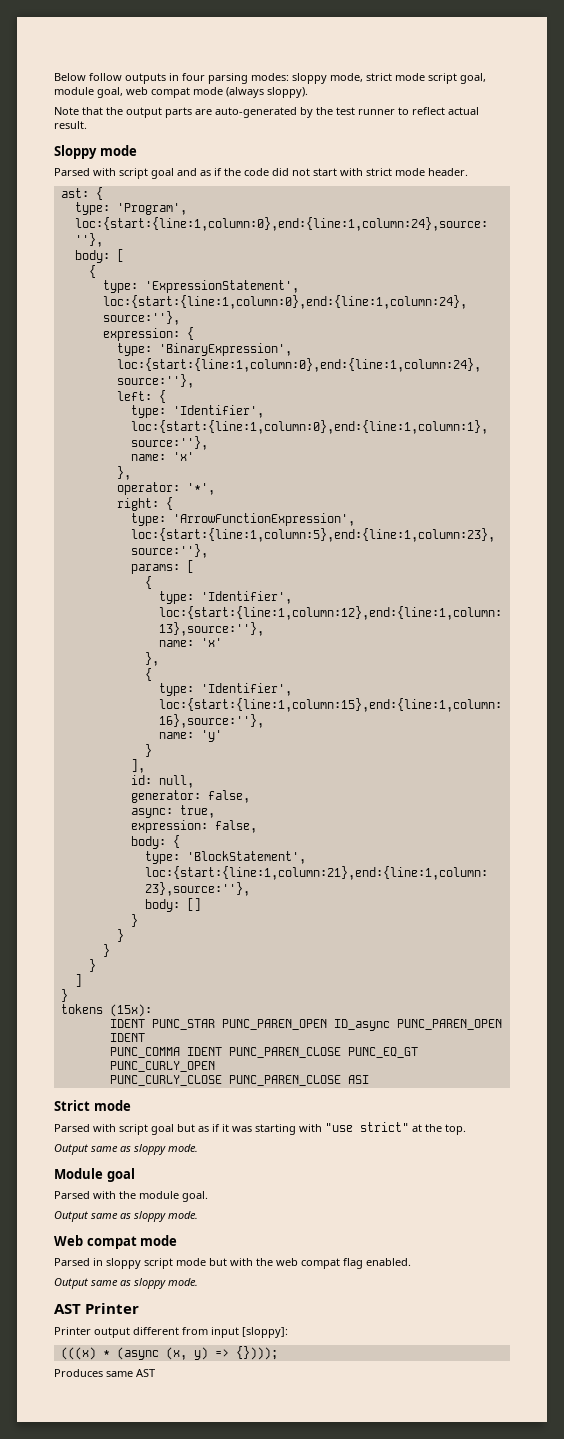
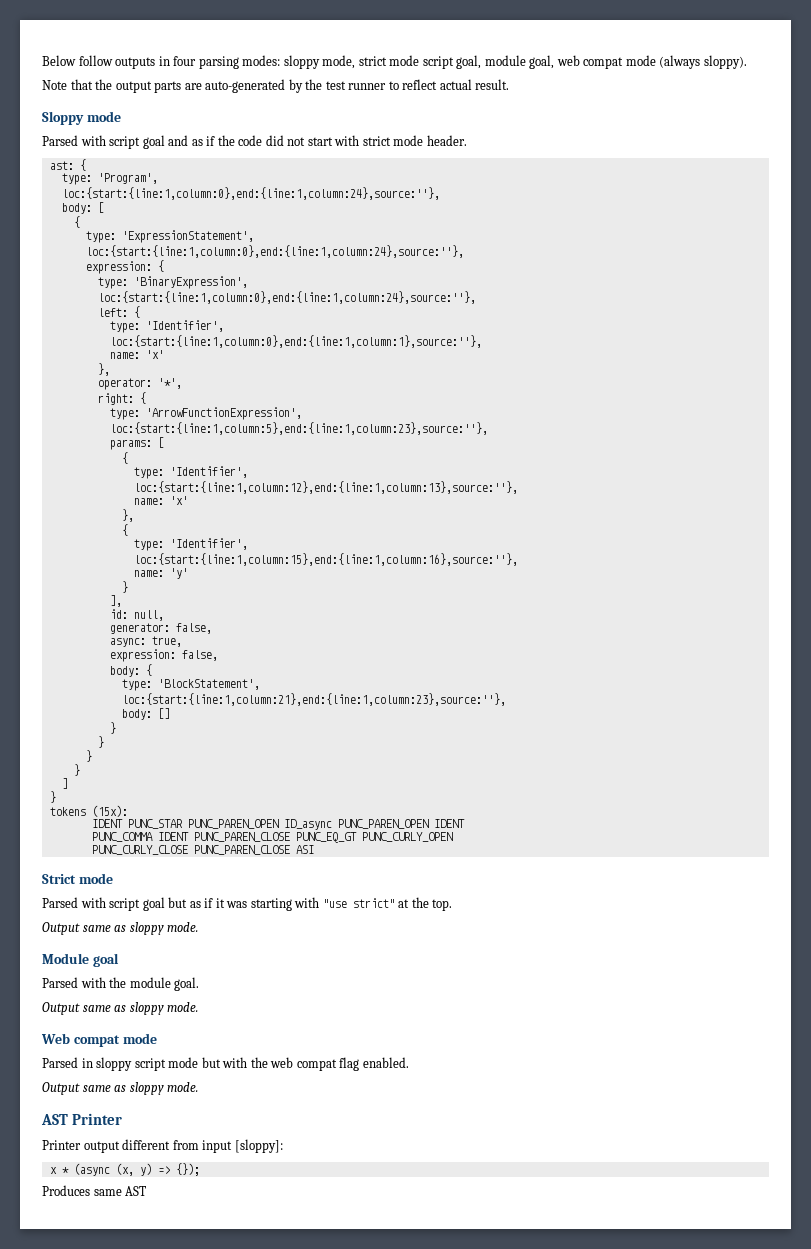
[60,1347,96,1360] (((x) -> [49,1167,57,1174] x
[235,1346,278,1360] {}))); -> [175,1163,200,1176] {});

